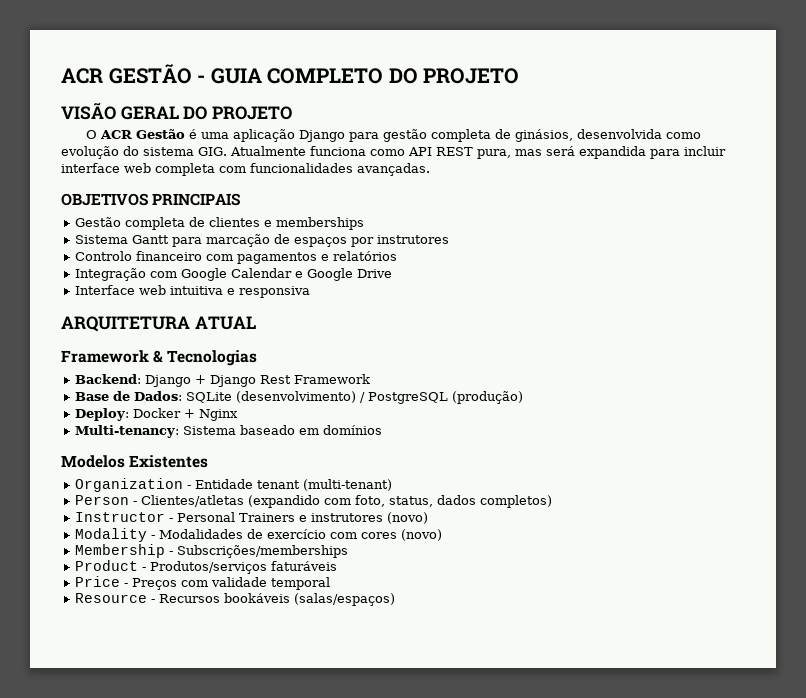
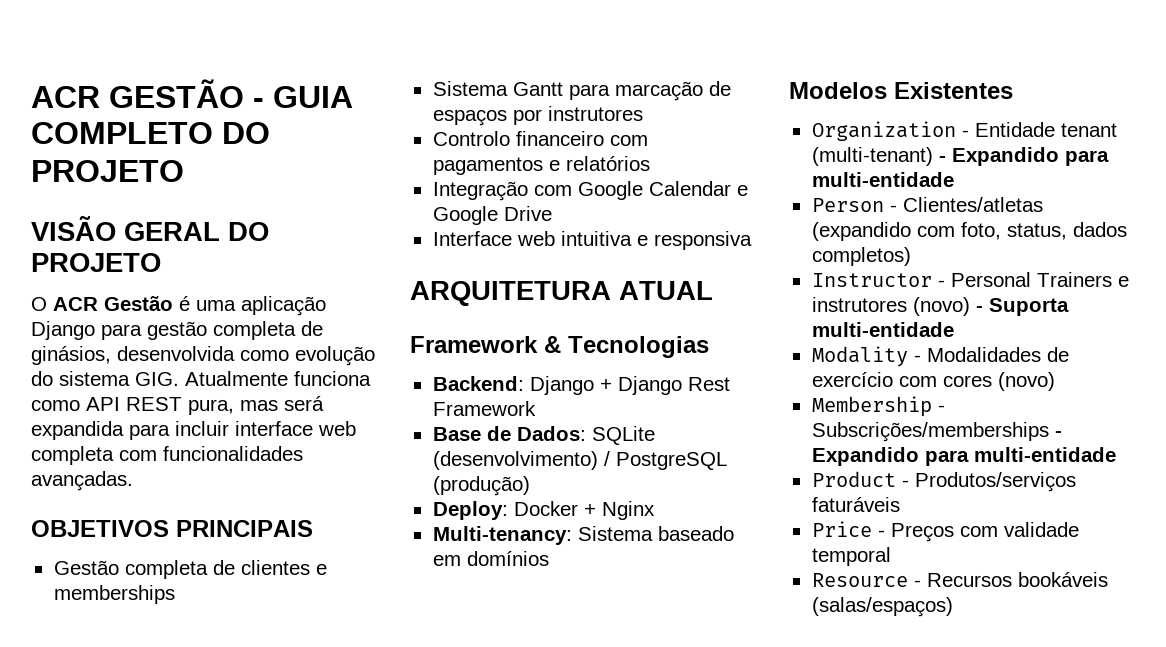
(393, 485) none -> [938,147,1109,166] [811,172,954,187] - Expandido para multi-entidade
(429, 518) none -> [975,298,1069,316] [811,322,954,337] - Suporta multi-entidade
(349, 551) none -> [1054,431,1062,437] [811,447,1116,466] - Expandido para multi-entidade

